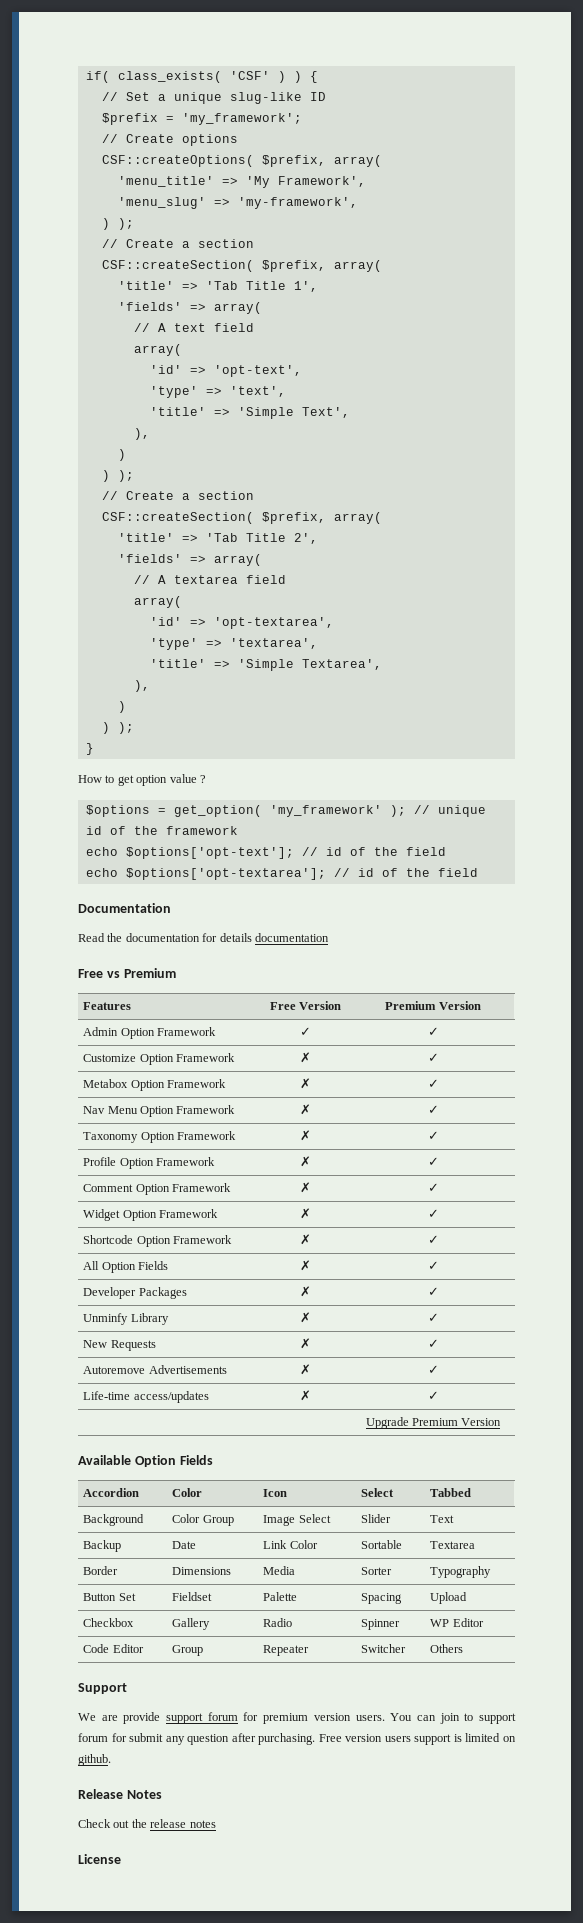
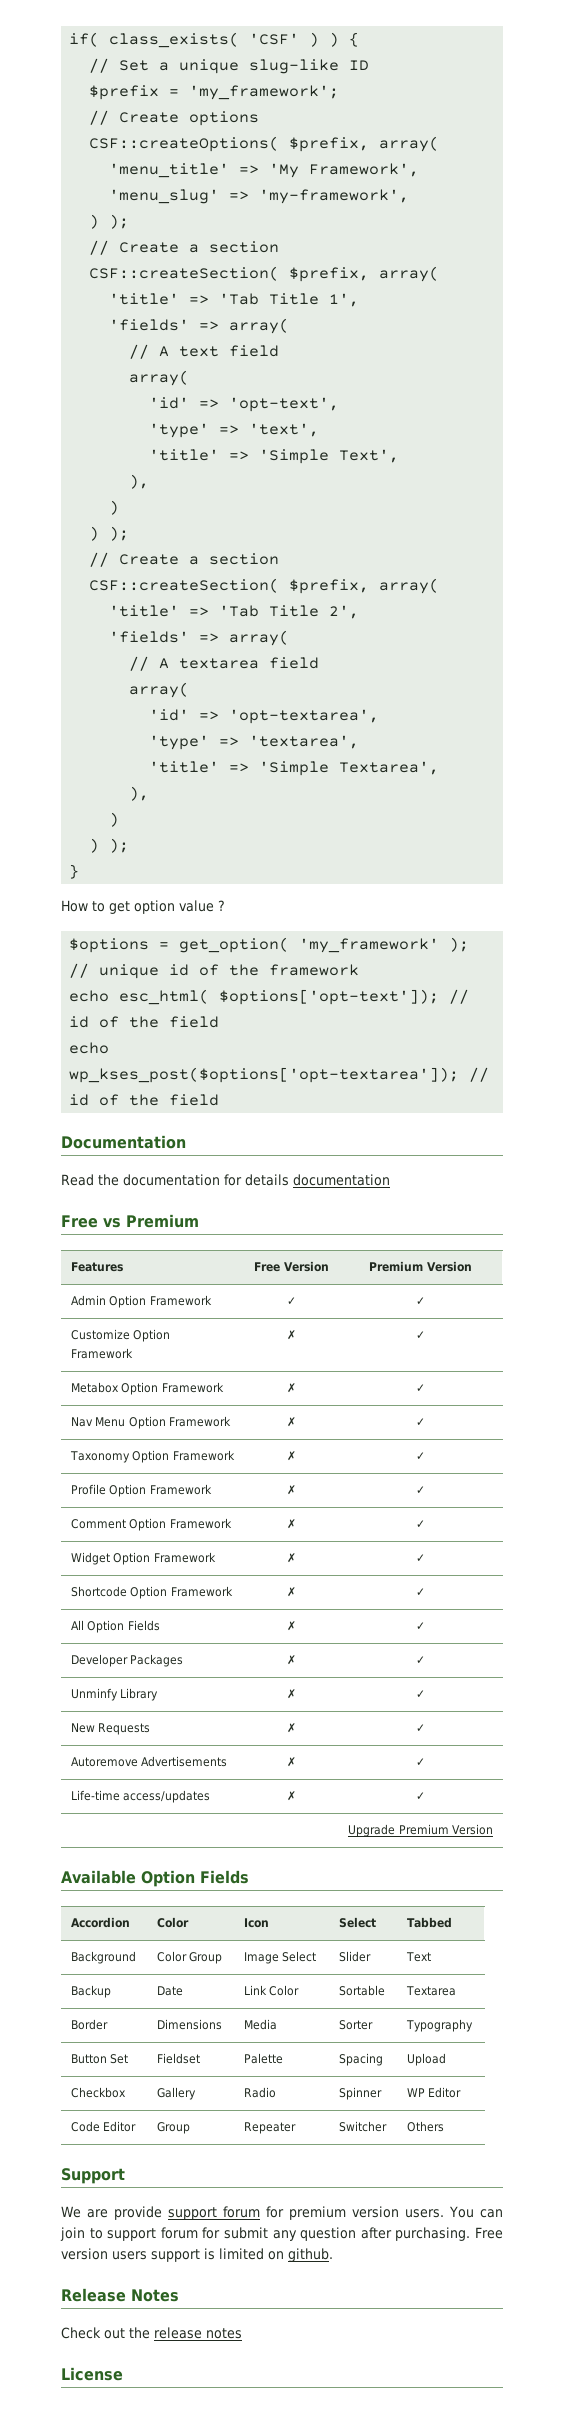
[125,847,294,859] $options['opt-text']; -> [119,989,440,1005] esc_html( $options['opt-text']);
[125,868,326,880] $options['opt-textarea']; -> [69,1067,460,1083] wp_kses_post($options['opt-textarea']);

